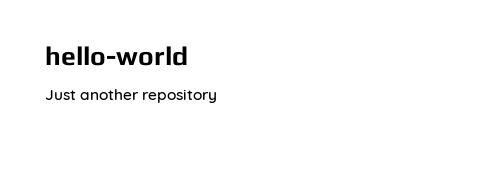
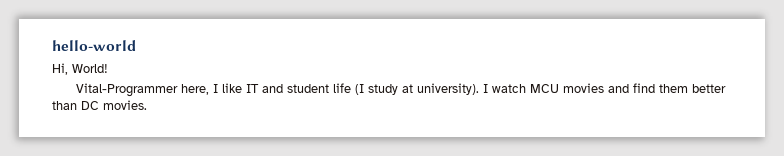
[45,89,218,103] Just another repository -> [52,63,108,75] [76,83,727,97] [52,100,147,110] Hi, World! // Vital-Programmer here, I like IT and student life (I study at university). I watch MCU movies and find them better than DC movies.

